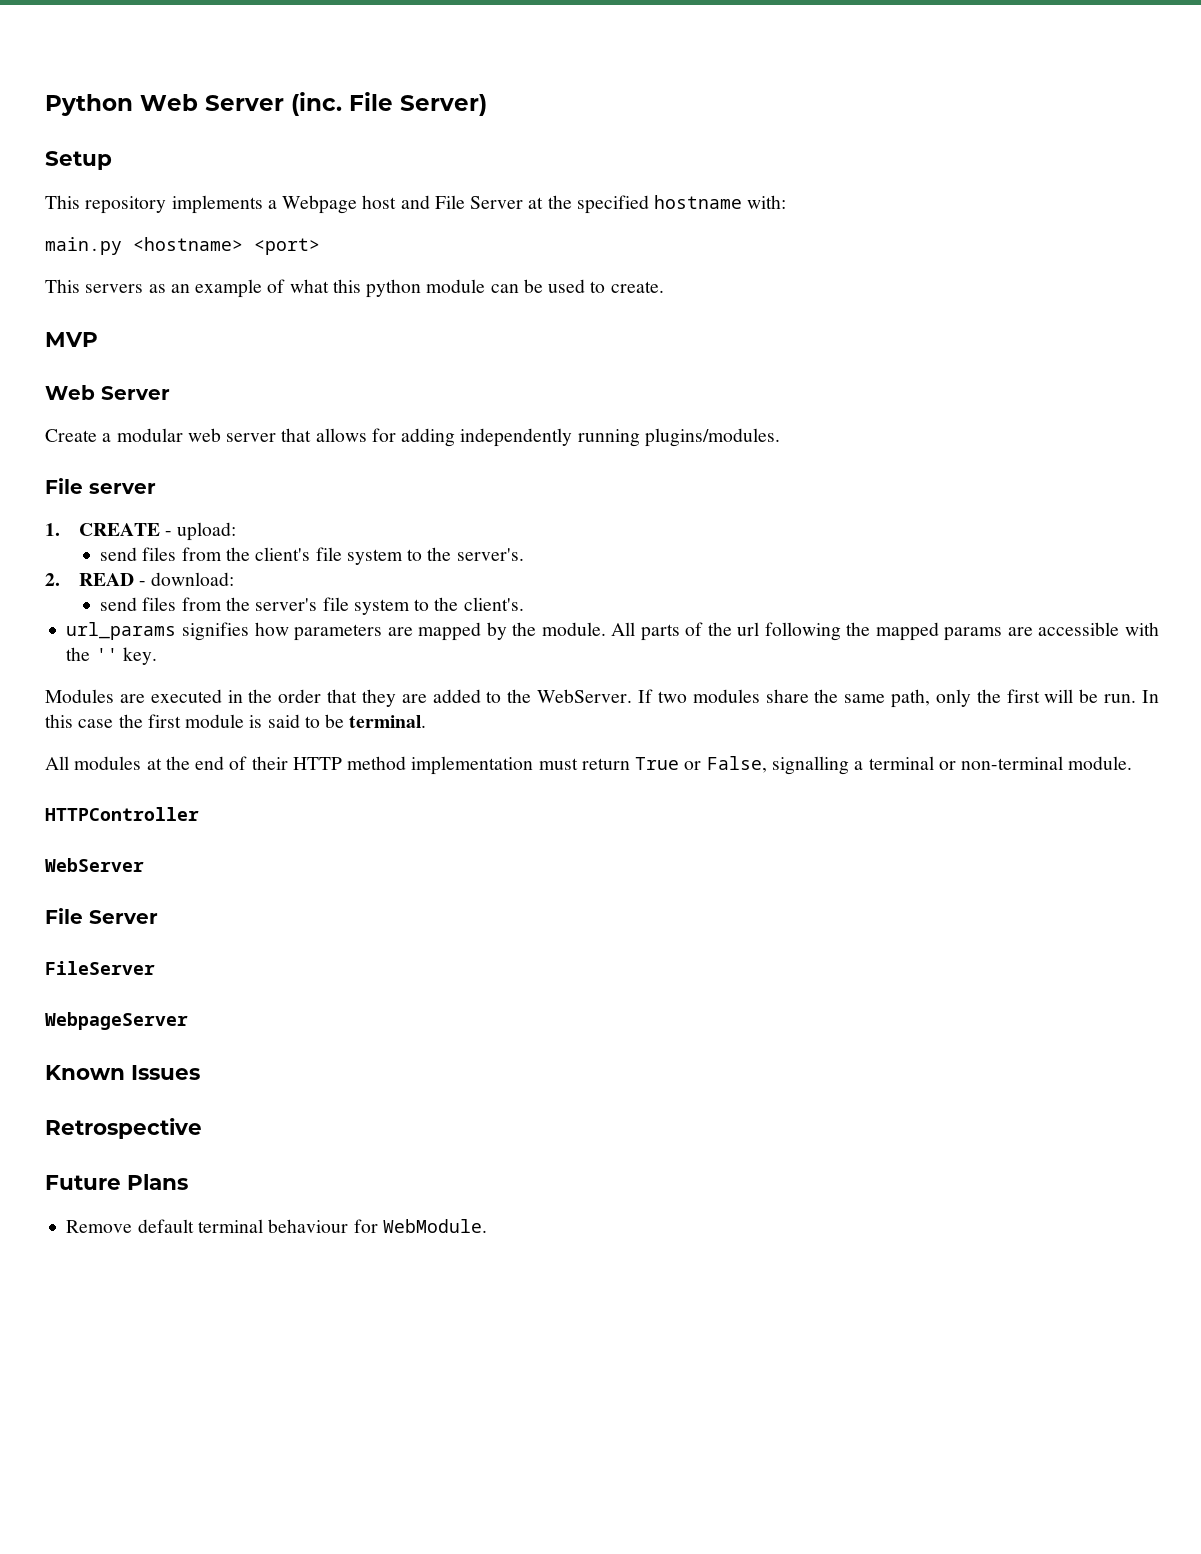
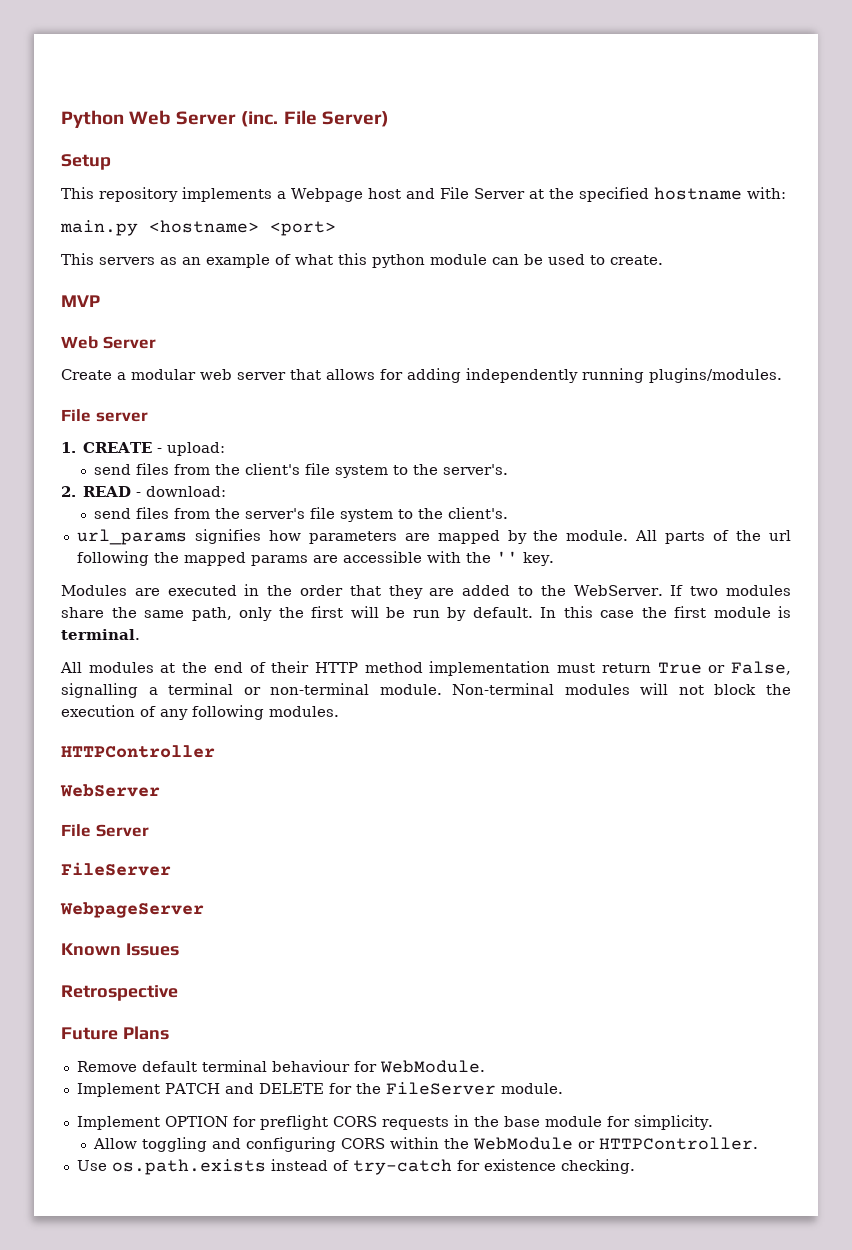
[1104,694,1137,703] run. -> [412,607,533,621] run by default.
[267,714,345,728] said to be -> (791, 612) none
(1133, 763) none -> [452,683,791,695] [61,705,339,720] Non-terminal modules will not block the execution of any following modules.
(487, 1226) none -> [76,1082,563,1097] [76,1115,713,1130] [93,1137,759,1152] [76,1159,635,1175] // Implement PATCH and DELETE for the FileServer module. // Implement OPTION for preflight CORS requests in the base module for simplicity. // Allow toggling and configuring CORS within the WebModule or HTTPController. // Use os.path.exists instead of try-catch for existence checking.

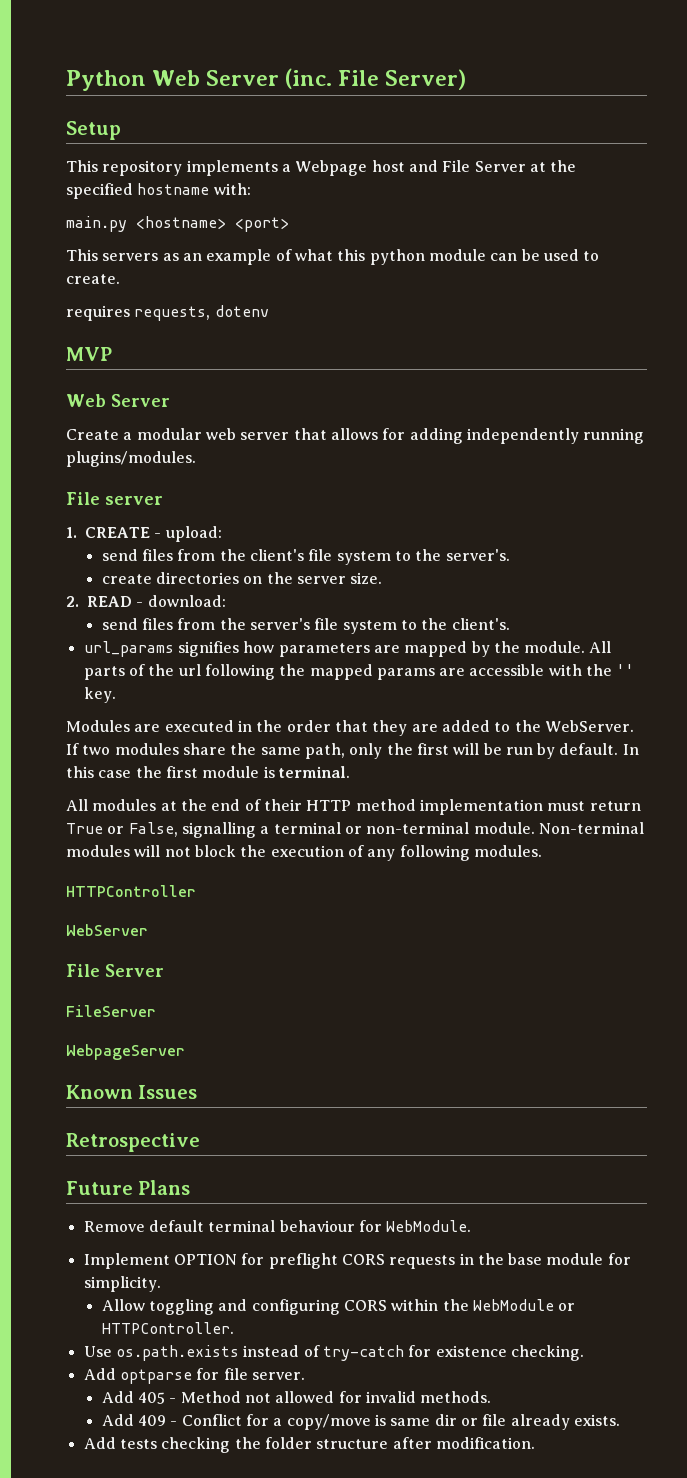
(663, 260) none -> [66,305,269,321] // requires requests, dotenv
(509, 469) none -> [101,572,383,584] // create directories on the server size.
[76,1082,563,1097] // Implement PATCH and DELETE for the FileServer module. -> (472, 1226) none
(635, 1166) none -> [83,1368,305,1384] [101,1391,492,1404] [101,1414,621,1430] [83,1437,535,1453] // Add optparse for file server. // Add 405 - Method not allowed for invalid methods. // Add 409 - Conflict for a copy/move is same dir or file already exists. // Add tests checking the folder structure after modification.

